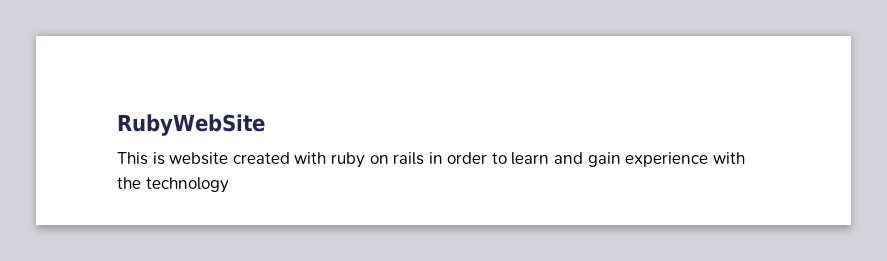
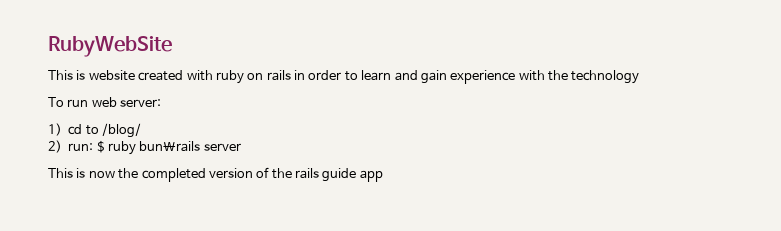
(229, 185) none -> [48,97,162,107] [48,123,141,138] [48,140,241,155] [48,167,383,182] // To run web server: // 1) cd to /blog/ // 2) run: $ ruby bun\rails server // This is now the completed version of the rails guide app

